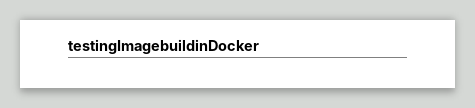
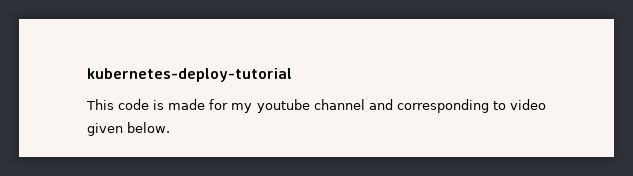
[68,39,259,54] testingImagebuildinDocker -> [87,68,292,82] [86,99,546,113] [87,122,170,136] kubernetes-deploy-tutorial // This code is made for my youtube channel and corresponding to video given below.

